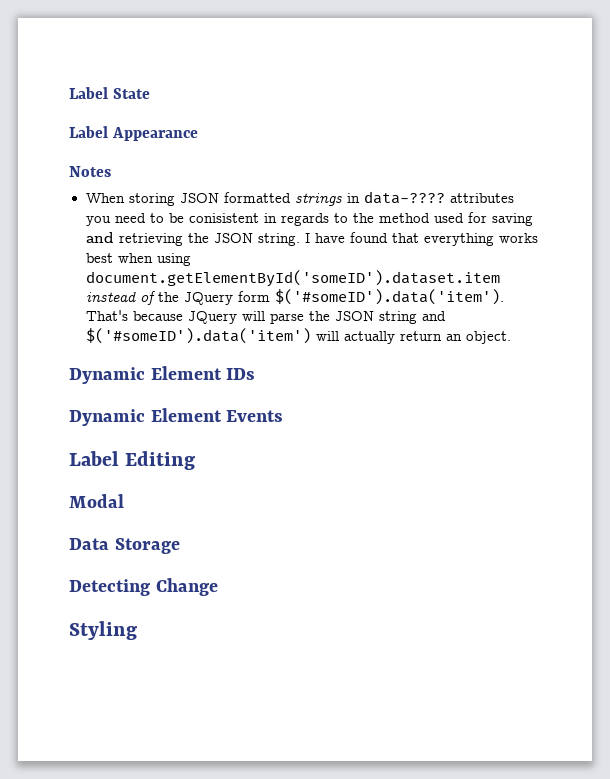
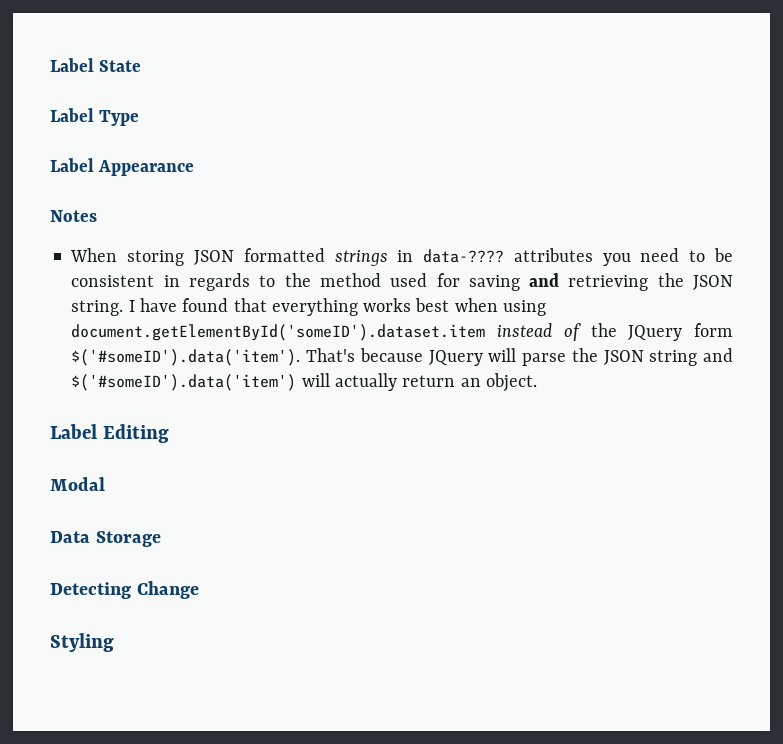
(150, 93) none -> [50,108,140,126] // Label Type
[188,213,259,223] conisistent -> [71,275,155,287] consistent
[69,366,256,384] [69,408,284,426] // Dynamic Element IDs // Dynamic Element Events -> (537, 382) none

